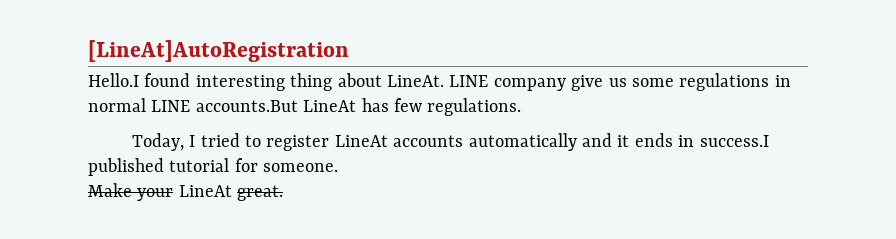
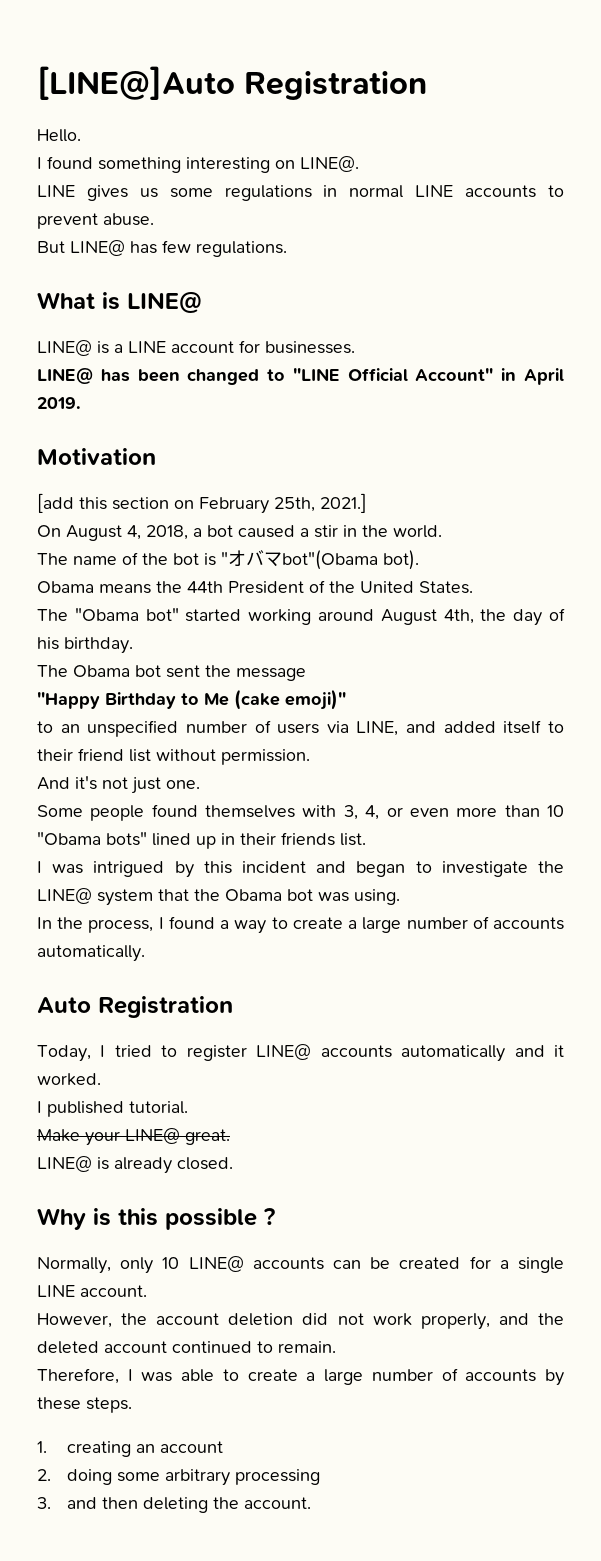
[88,40,349,62] [88,73,604,91] [LineAt]AutoRegistration // Hello.I found interesting thing about LineAt. LINE company give -> [37,66,427,100] [37,129,81,142] [37,156,359,173] [37,185,128,201] [LINE@]Auto Registration // Hello. // I found something interesting on LINE@. // LINE gives
[195,98,522,116] accounts.But LineAt has few regulations. -> [465,185,565,198] [37,213,154,229] [37,240,287,257] [37,291,202,313] [37,340,355,356] [37,368,564,385] [37,397,81,409] [37,448,156,465] [37,493,367,514] [37,525,442,541] [37,550,419,570] [37,580,473,594] [37,608,566,626] [37,637,133,654] [37,665,306,681] [37,689,346,710] [37,720,564,737] [37,748,310,765] [37,776,200,794] [37,804,565,821] [37,832,366,849] [37,861,564,878] [37,888,400,906] [37,916,564,934] [37,945,145,962] [37,996,233,1018] accounts to prevent abuse. // But LINE@ has few regulations. // What is LINE@ // LINE@ is a LINE account for businesses. // LINE@ has been changed to "LINE Official Account" in April 2019. // Motivation // [add this section on February 25th, 2021.] // On August 4, 2018, a bot caused a stir in the world. // The name of the bot is "オバマbot"(Obama bot). // Obama means the 44th President of the United States. // The "Obama bot" started working around August 4th, the day of his birthday. // The Obama bot sent the message // "Happy Birthday to Me (cake emoji)" // to an unspecified number of users via LINE, and added itself to their friend list without permission. // And it's not just one. // Some people found themselves with 3, 4, or even more than 10 "Obama bots" lined up in their friends list. // I was intrigued by this incident and began to investigate the LINE@ system that the Obama bot was using. // In the process, I found a way to create a large number of accounts automatically. // Auto Registration
[334,135,388,147] LineAt -> [256,1044,312,1060] LINE@
[634,133,769,147] [88,158,339,176] ends in success.I published tutorial for someone. -> [37,1073,101,1086] [37,1101,188,1117] worked. // I published tutorial.
[178,185,232,197] LineAt -> [125,1128,180,1144] LINE@
(284, 193) none -> [37,1156,233,1174] [37,1208,275,1230] [37,1256,564,1274] [37,1285,147,1297] [37,1313,564,1330] [37,1341,336,1354] [37,1368,565,1386] [37,1397,132,1413] [37,1441,224,1457] [37,1469,321,1486] [37,1497,312,1513] // LINE@ is already closed. // Why is this possible ? // Normally, only 10 LINE@ accounts can be created for a single LINE account. // However, the account deletion did not work properly, and the deleted account continued to remain. // Therefore, I was able to create a large number of accounts by these steps. // 1. creating an account // 2. doing some arbitrary processing // 3. and then deleting the account.

